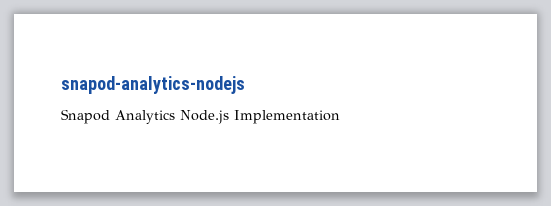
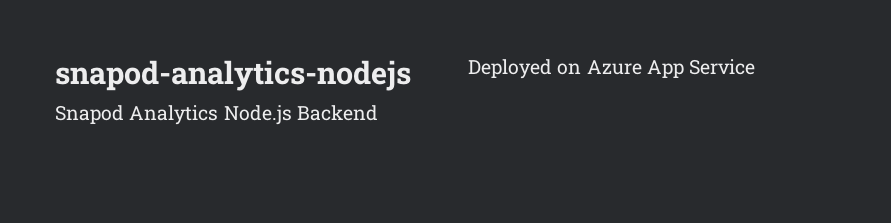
[234,110,340,124] Implementation -> [296,105,378,121] [468,59,756,79] Backend Deployed on Azure App Service

